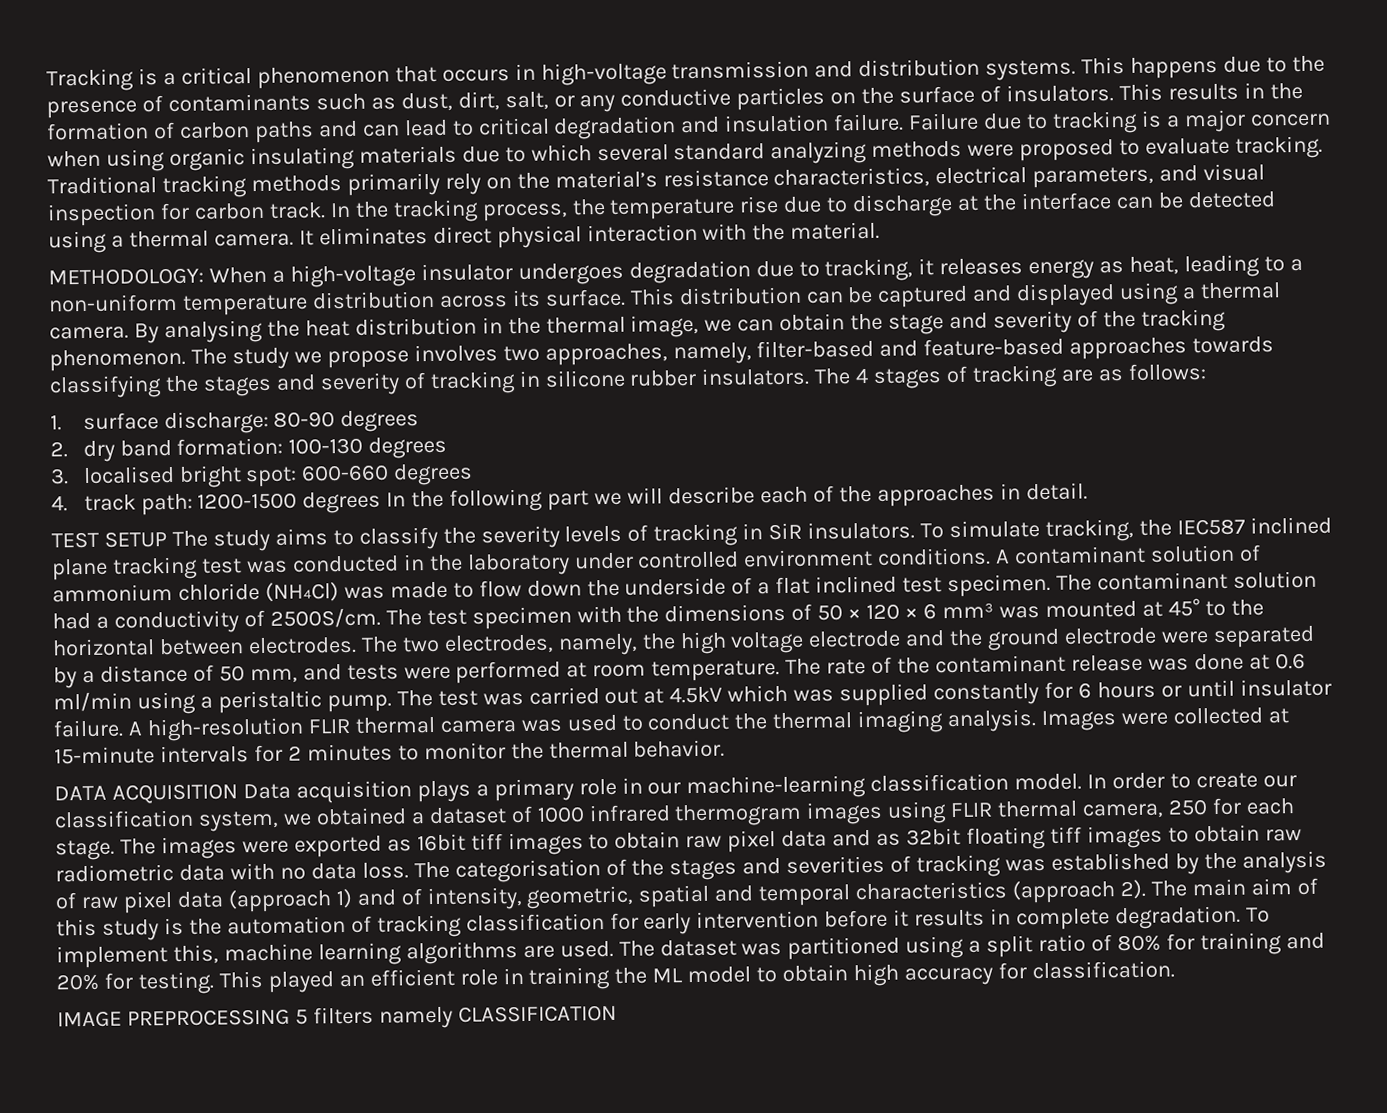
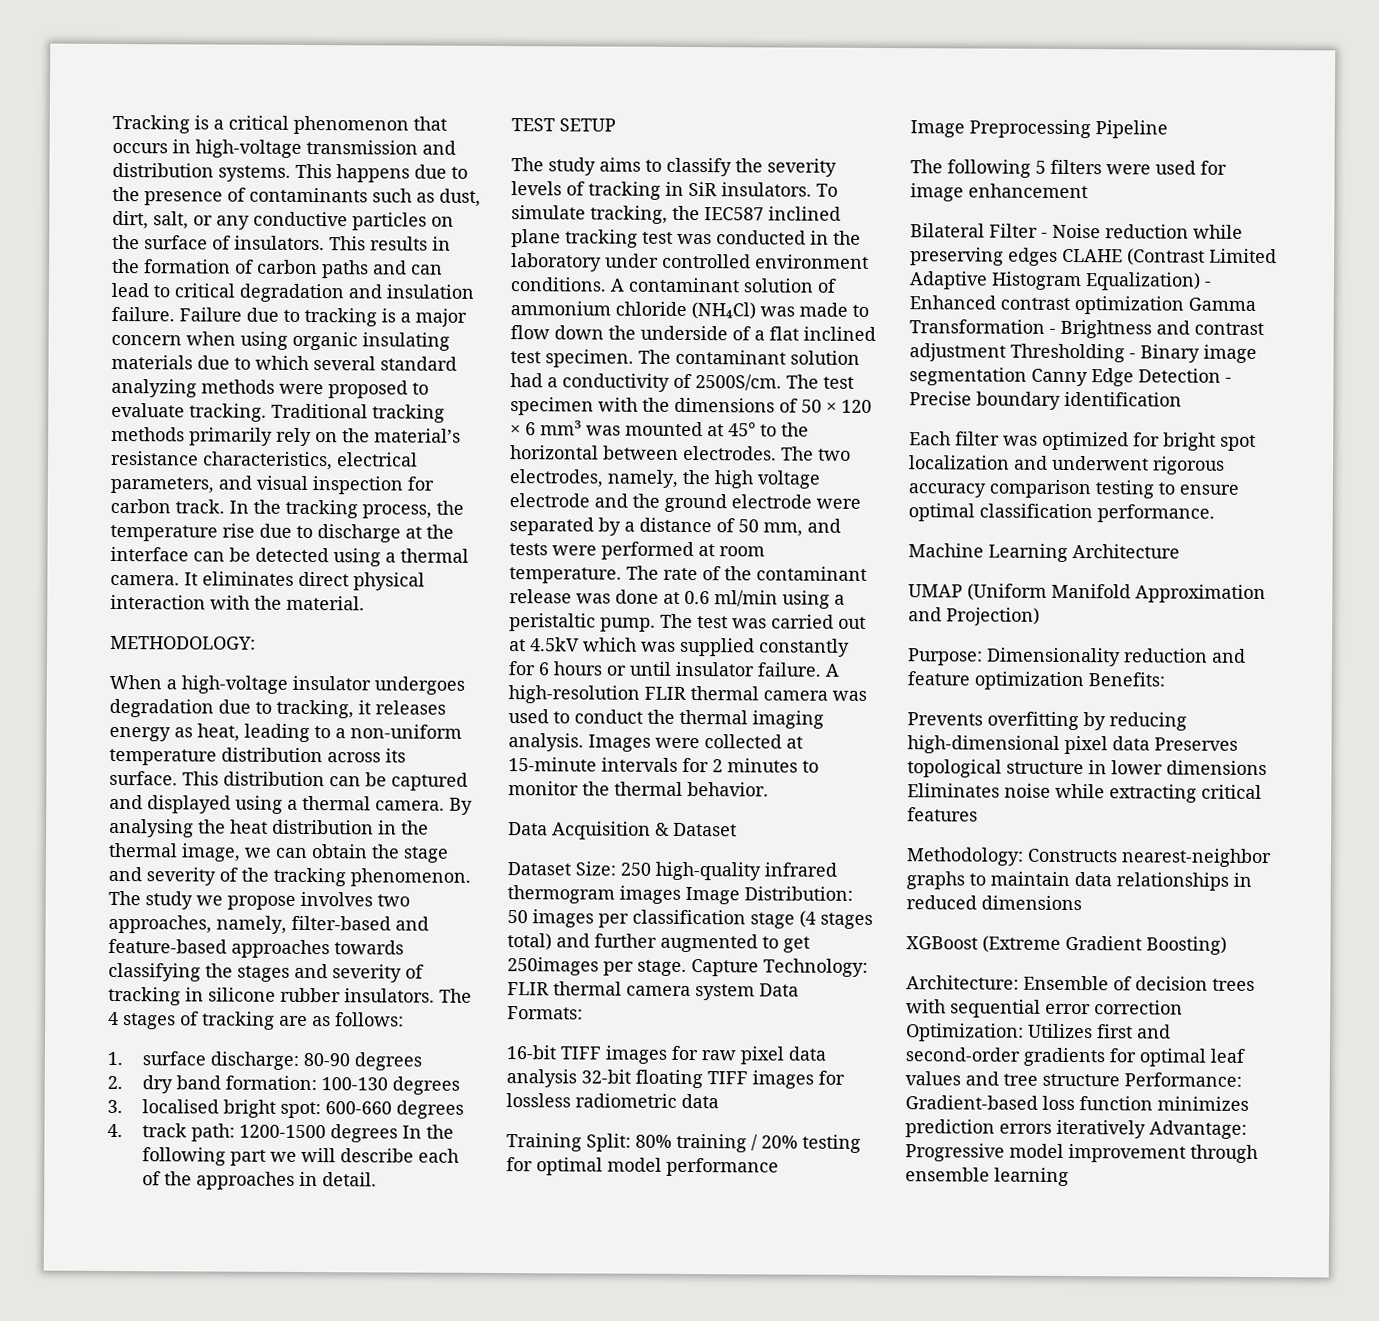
(204, 276) none -> (256, 642) //
(167, 539) none -> (616, 125) //
[54,772,1297,804] [54,797,1295,832] [55,824,1302,861] [55,850,1327,883] [55,877,1318,914] [56,905,1270,941] [56,932,1325,969] [56,960,1175,995] [57,1004,617,1029] DATA ACQUISITION Data acquisition plays a primary role in our machine-learning classification model. In order to create our classification system, we obtained a dataset of 1000 infrared thermogram images using FLIR thermal camera, 250 for each stage. The images were exported as 16bit tiff images to obtain raw pixel data and as 32bit floating tiff images to obtain raw radiometric data with no data loss. The categorisation of the stages and severities of tracking was established by the analysis of raw pixel data (approach 1) and of intensity, geometric, spatial and temporal characteristics (approach 2). The main aim of this study is the automation of tracking classification for early intervention before it results in complete degradation. To implement this, machine learning algorithms are used. The dataset was partitioned using a split ratio of 80% for training and 20% for testing. This played an efficient role in training the ML model to obtain high accuracy for classification. // IMAGE PREPROCESSING 5 filters namely CLASSIFICATION -> [508,821,737,840] [507,861,837,881] [507,885,853,905] [507,909,873,929] [507,933,810,953] [507,957,868,977] [507,981,799,1001] [507,1006,583,1020] [506,1045,826,1065] [506,1069,845,1089] [506,1093,719,1109] [506,1133,861,1153] [506,1157,779,1177] [910,119,1168,139] [910,159,1227,178] [910,183,1088,202] [910,223,1243,239] [910,247,1277,266] [909,271,1211,291] [909,295,1256,315] [909,319,1264,339] [909,343,1257,363] [909,367,1232,387] [909,391,1182,410] [909,431,1256,451] [909,455,1225,475] [908,479,1239,499] [908,503,1215,523] [908,543,1180,562] [908,583,1266,604] [908,607,1040,626] [907,647,1246,667] [907,671,1165,691] [907,711,1187,731] [907,735,1238,755] [907,759,1267,778] [907,783,1262,803] [907,807,978,822] [906,847,1272,868] [906,871,1252,891] [906,895,1082,911] [906,935,1227,955] [906,975,1255,991] [906,999,1183,1018] [906,1023,1171,1042] [905,1047,1245,1067] [905,1071,1242,1087] [905,1095,1249,1111] [905,1119,1247,1139] [905,1143,1258,1163] [905,1167,1069,1186] Data Acquisition & Dataset // Dataset Size: 250 high-quality infrared thermogram images Image Distribution: 50 images per classification stage (4 stages total) and further augmented to get 250images per stage. Capture Technology: FLIR thermal camera system Data Formats: // 16-bit TIFF images for raw pixel data analysis 32-bit floating TIFF images for lossless radiometric data // Training Split: 80% training / 20% testing for optimal model performance // Image Preprocessing Pipeline // The following 5 filters were used for image enhancement // Bilateral Filter - Noise reduction while preserving edges CLAHE (Contrast Limited Adaptive Histogram Equalization) - Enhanced contrast optimization Gamma Transformation - Brightness and contrast adjustment Thresholding - Binary image segmentation Canny Edge Detection - Precise boundary identification // Each filter was optimized for bright spot localization and underwent rigorous accuracy comparison testing to ensure optimal classification performance. // Machine Learning Architecture // UMAP (Uniform Manifold Approximation and Projection) // Purpose: Dimensionality reduction and feature optimization Benefits: // Prevents overfitting by reducing high-dimensional pixel data Preserves topological structure in lower dimensions Eliminates noise while extracting critical features // Methodology: Constructs nearest-neighbor graphs to maintain data relationships in reduced dimensions // XGBoost (Extreme Gradient Boosting) // Architecture: Ensemble of decision trees with sequential error correction Optimization: Utilizes first and second-order gradients for optimal leaf values and tree structure Performance: Gradient-based loss function minimizes prediction errors iteratively Advantage: Progressive model improvement through ensemble learning

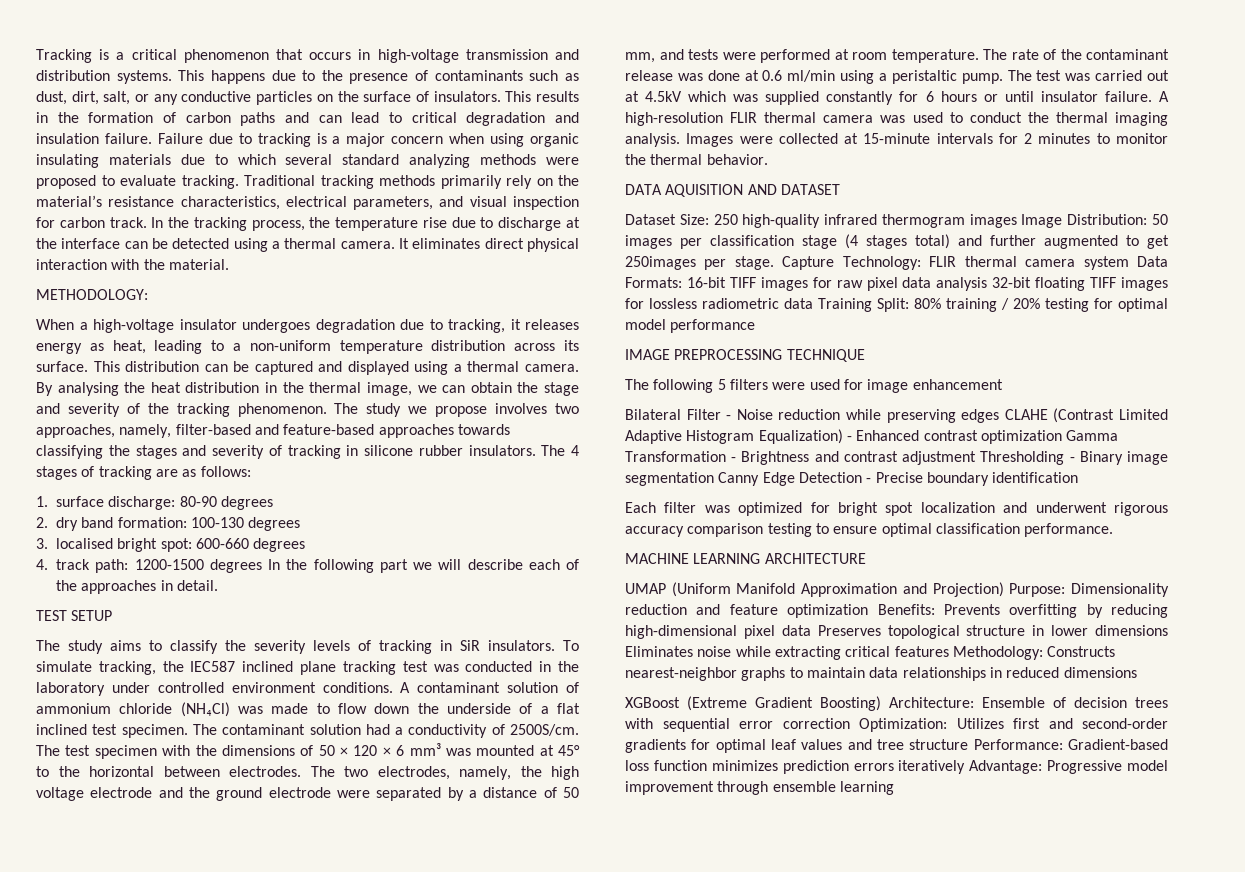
[508,821,737,840] Data Acquisition & Dataset -> [625,184,840,197] DATA AQUISITION AND DATASET
(583, 1013) // -> (682, 282) none
(719, 1101) // -> (813, 303) none
[910,119,1168,139] Image Preprocessing Pipeline -> [625,349,865,362] IMAGE PREPROCESSING TECHNIQUE
[908,543,1180,562] Machine Learning Architecture -> [625,553,866,564] MACHINE LEARNING ARCHITECTURE
(1040, 616) // -> (1004, 589) none
(1165, 679) // -> (935, 609) none
(978, 814) // -> (949, 651) none
(1227, 945) // -> (881, 703) none

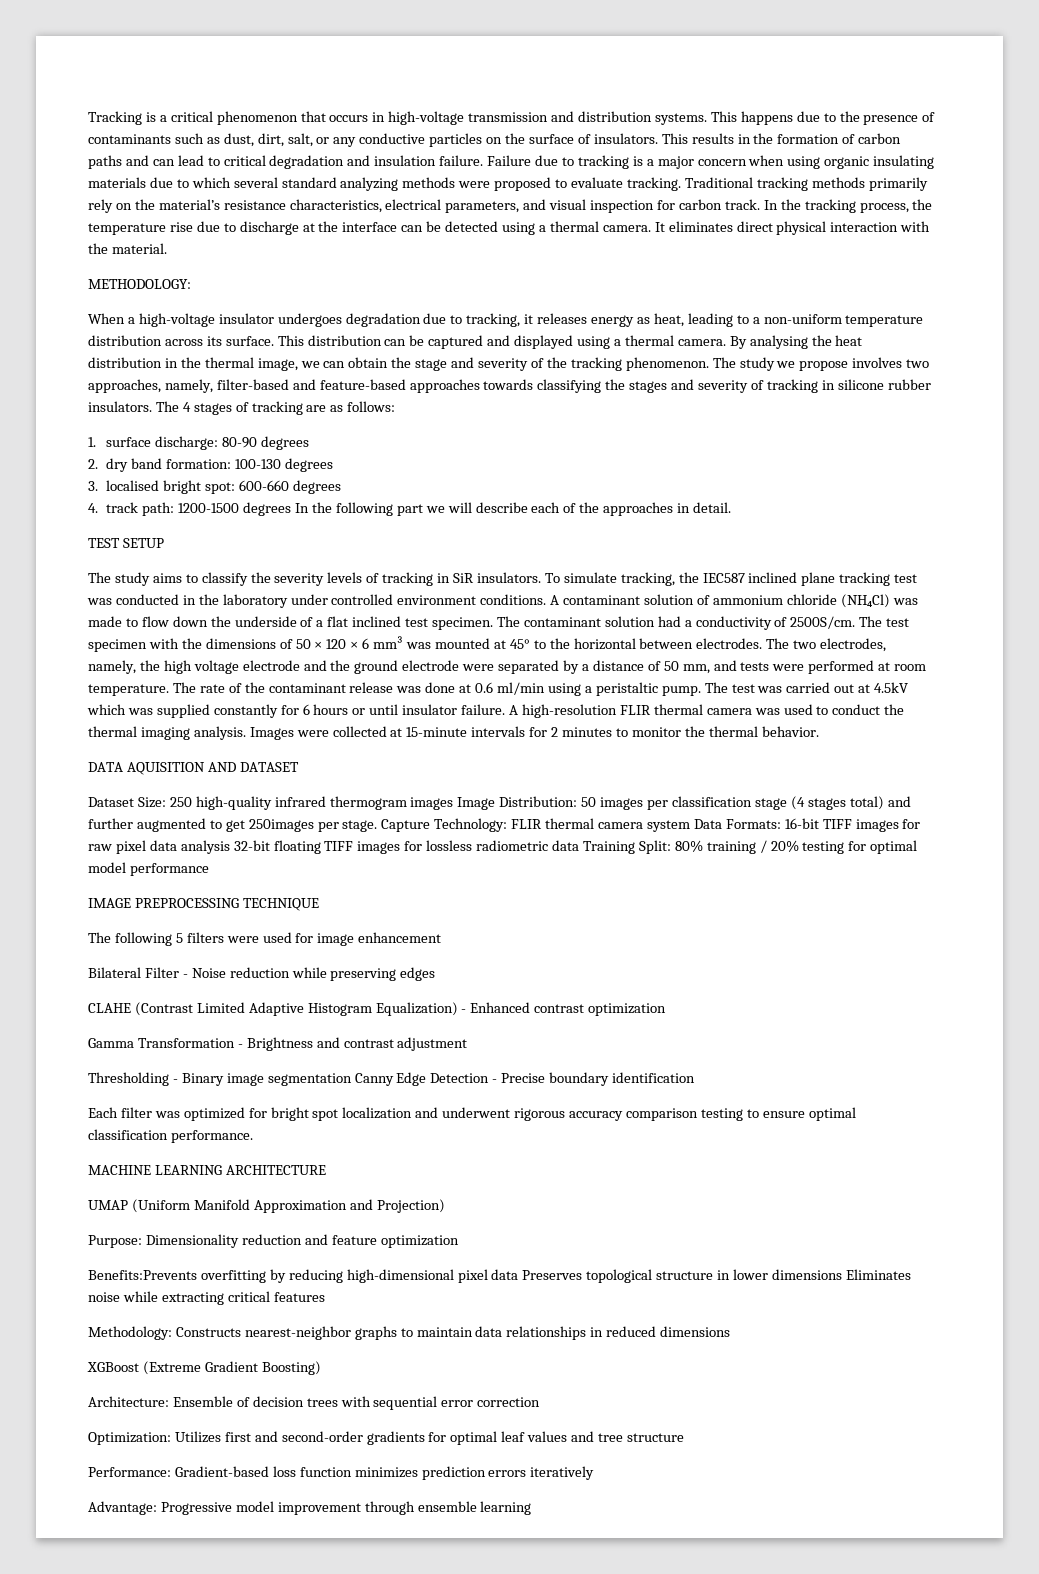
(1000, 416) none -> (436, 974) //
(1062, 437) none -> (667, 1009) //
(977, 458) none -> (468, 1044) //
(1004, 589) none -> (445, 1206) //
[877,604,1000,615] Benefits: Prevents -> [88,1270,197,1280] // Benefits:Prevents
(949, 651) none -> (325, 1297) //
(881, 703) none -> (321, 1368) //
(850, 723) none -> (541, 1402) //
(969, 744) none -> (684, 1437) //
(966, 767) none -> (595, 1473) //

